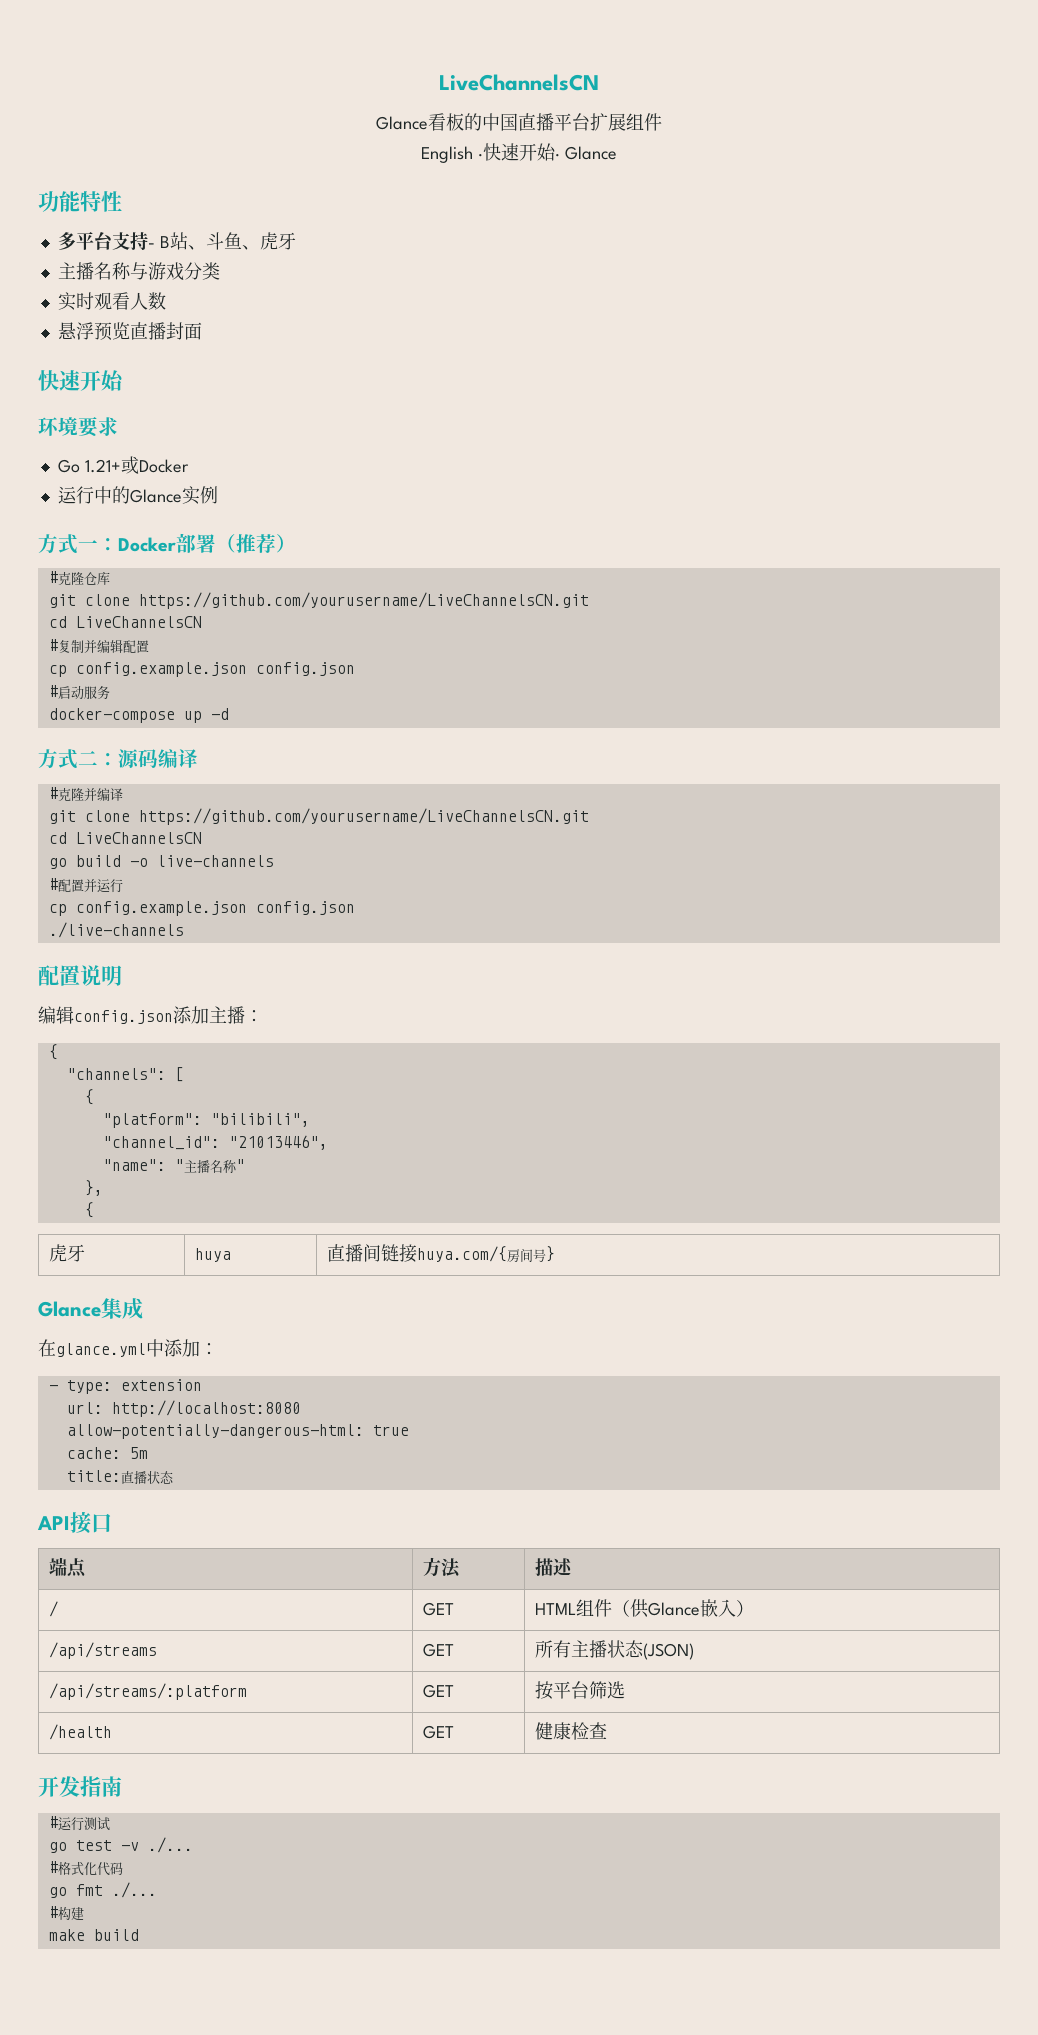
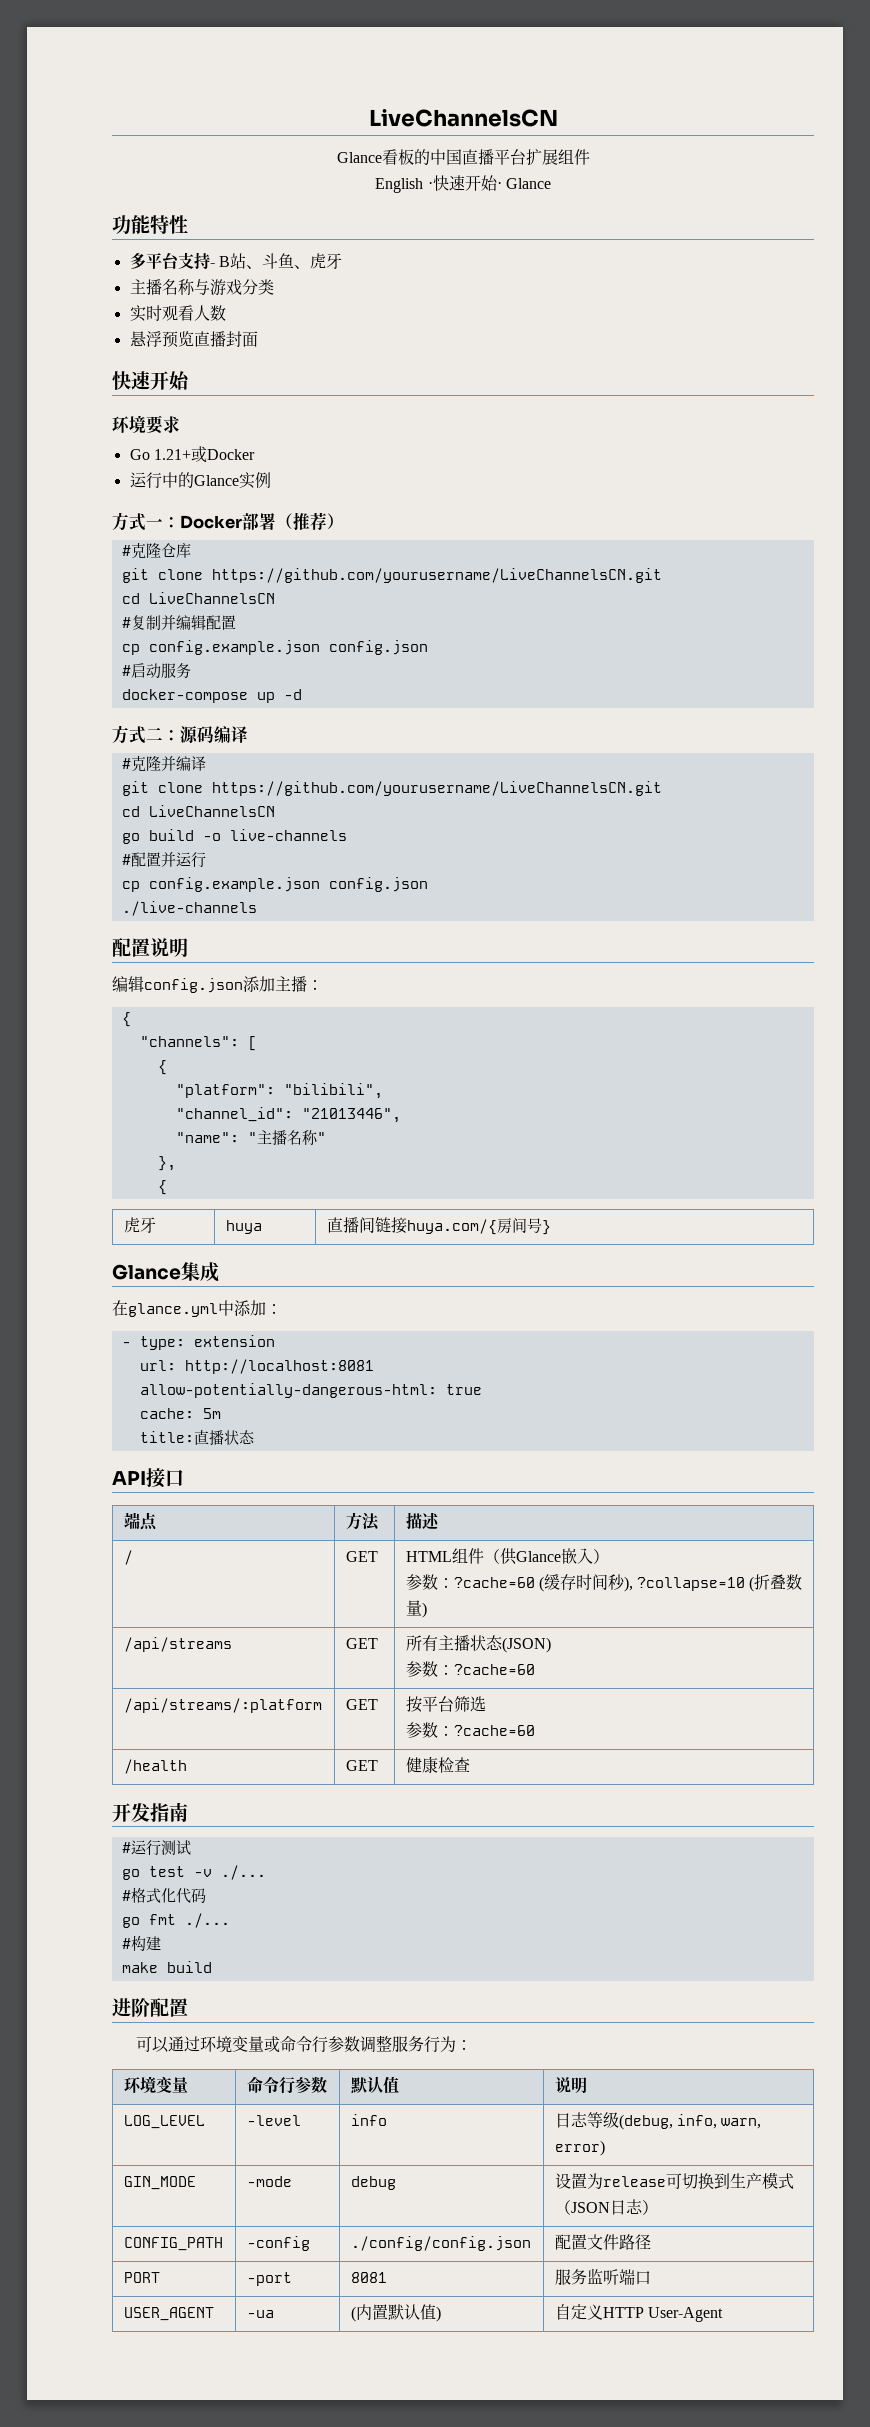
[111,1400,301,1417] http://localhost:8080 -> [184,1359,374,1374] http://localhost:8081
(755, 1608) none -> [405,1574,803,1592] [405,1600,427,1618] // 参数：?cache=60 (缓存时间秒), ?collapse=10 (折叠数量)
(695, 1651) none -> [405,1661,535,1677] // 参数：?cache=60
(626, 1690) none -> [405,1722,535,1738] // 参数：?cache=60
(139, 1935) none -> [112,1998,188,2017] [136,2035,473,2053] [123,2076,188,2094] [246,2076,327,2094] [350,2076,399,2094] [554,2077,587,2093] [123,2115,205,2129] [246,2115,301,2126] [350,2114,387,2126] [554,2112,762,2130] [554,2140,605,2156] [123,2176,196,2190] [246,2176,292,2187] [350,2176,396,2190] [554,2172,794,2190] [554,2199,658,2215] [123,2237,223,2251] [246,2236,310,2251] [350,2236,531,2251] [554,2234,651,2250] [123,2272,160,2283] [246,2272,292,2286] [350,2272,387,2283] [554,2268,651,2285] [123,2307,214,2321] [246,2310,274,2318] [350,2304,441,2322] [554,2304,723,2322] // 进阶配置 // 可以通过环境变量或命令行参数调整服务行为： // 环境变量 | 命令行参数 | 默认值 | 说明 // LOG_LEVEL | -level | info | 日志等级(debug, info, warn, error) // GIN_MODE | -mode | debug | 设置为release可切换到生产模式（JSON日志） // CONFIG_PATH | -config | ./config/config.json | 配置文件路径 // PORT | -port | 8081 | 服务监听端口 // USER_AGENT | -ua | (内置默认值) | 自定义HTTP User-Agent

